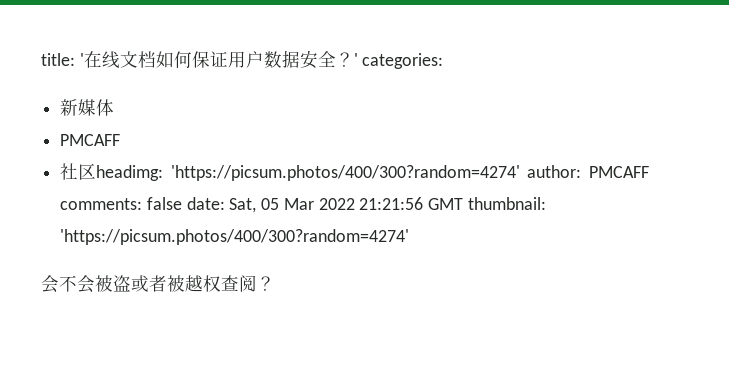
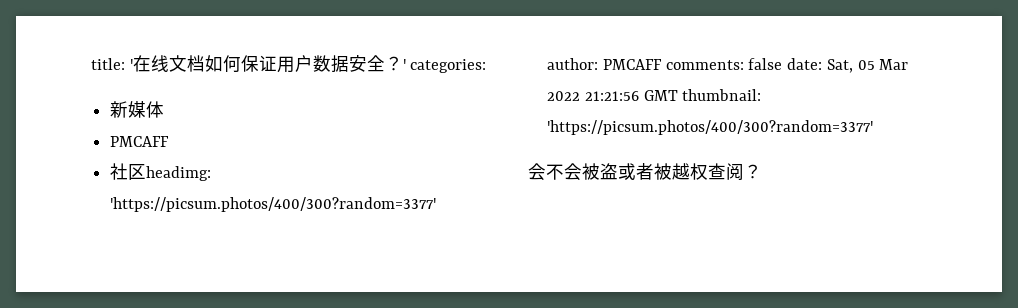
[170,165,520,181] 'https://picsum.photos/400/300?random=4274' -> [110,197,437,212] 'https://picsum.photos/400/300?random=3377'
[60,229,410,245] 'https://picsum.photos/400/300?random=4274' -> [547,120,874,135] 'https://picsum.photos/400/300?random=3377'

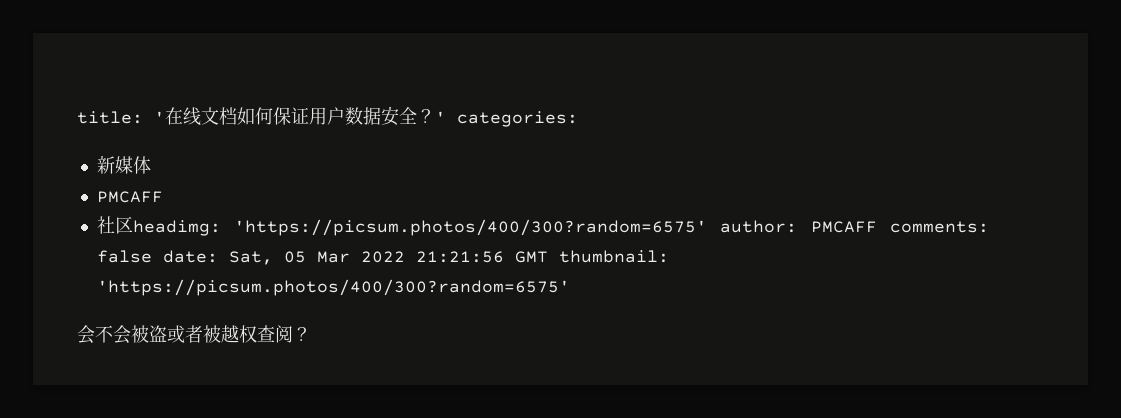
[110,197,437,212] 'https://picsum.photos/400/300?random=3377' -> [234,219,708,236] 'https://picsum.photos/400/300?random=6575'
[547,120,874,135] 'https://picsum.photos/400/300?random=3377' -> [96,279,570,296] 'https://picsum.photos/400/300?random=6575'

